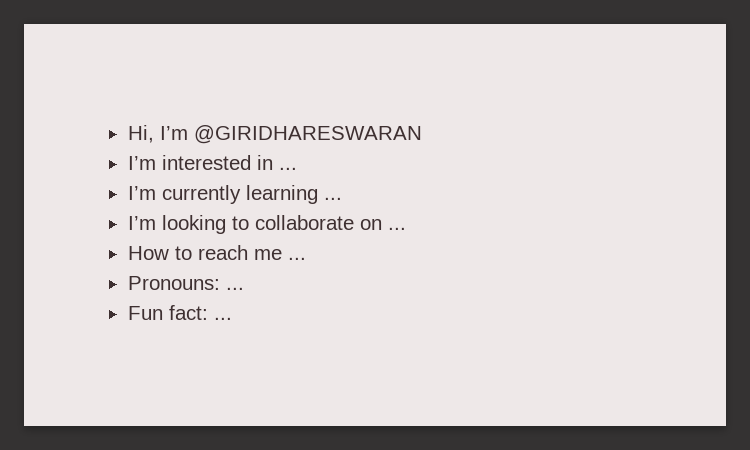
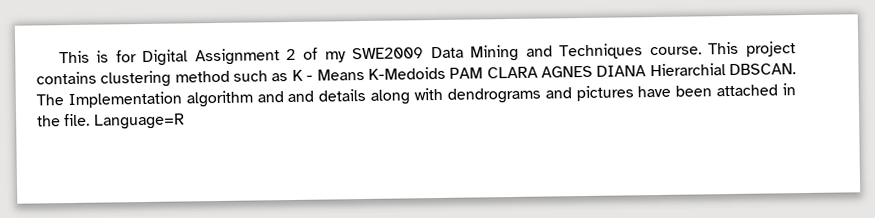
[127,125,422,144] [127,155,297,170] [127,185,342,204] [127,215,406,234] [127,245,306,260] [127,276,244,290] [127,305,232,320] Hi, I’m @GIRIDHARESWARAN // I’m interested in ... // I’m currently learning ... // I’m looking to collaborate on ... // How to reach me ... // Pronouns: ... // Fun fact: ... -> [58,41,797,67] [36,63,796,88] [36,83,796,109] [37,113,185,130] This is for Digital Assignment 2 of my SWE2009 Data Mining and Techniques course. This project contains clustering method such as K - Means K-Medoids PAM CLARA AGNES DIANA Hierarchial DBSCAN. The Implementation algorithm and and details along with dendrograms and pictures have been attached in the file. Language=R

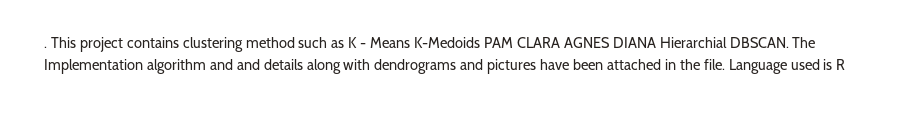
[58,43,702,67] This is for Digital Assignment 2 of my SWE2009 Data Mining and Techniques course. -> [44,46,47,48] .
[93,113,185,130] Language=R -> [728,59,846,74] Language used is R

